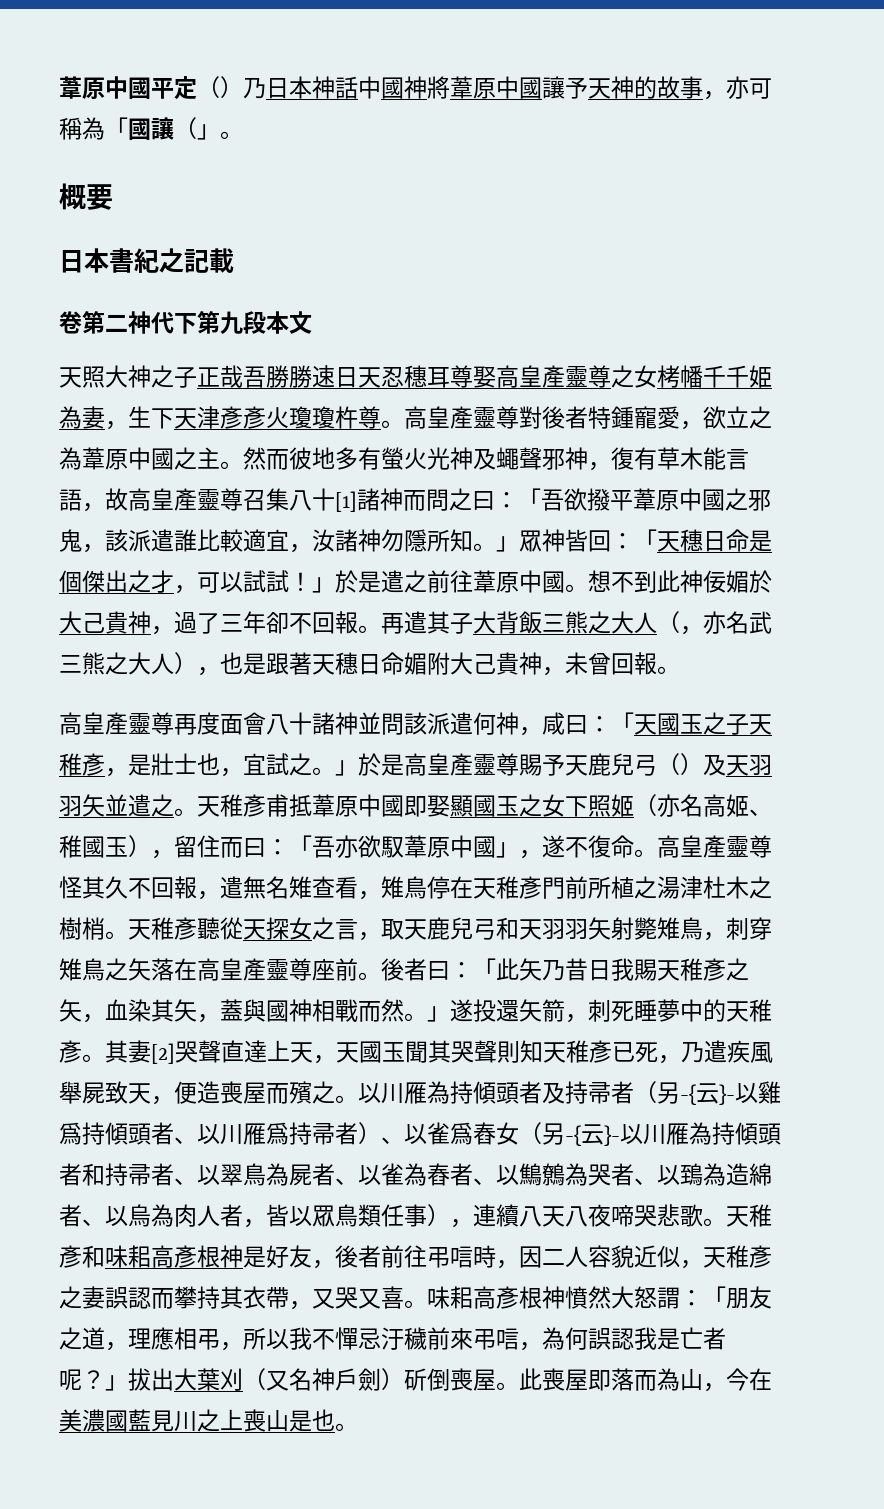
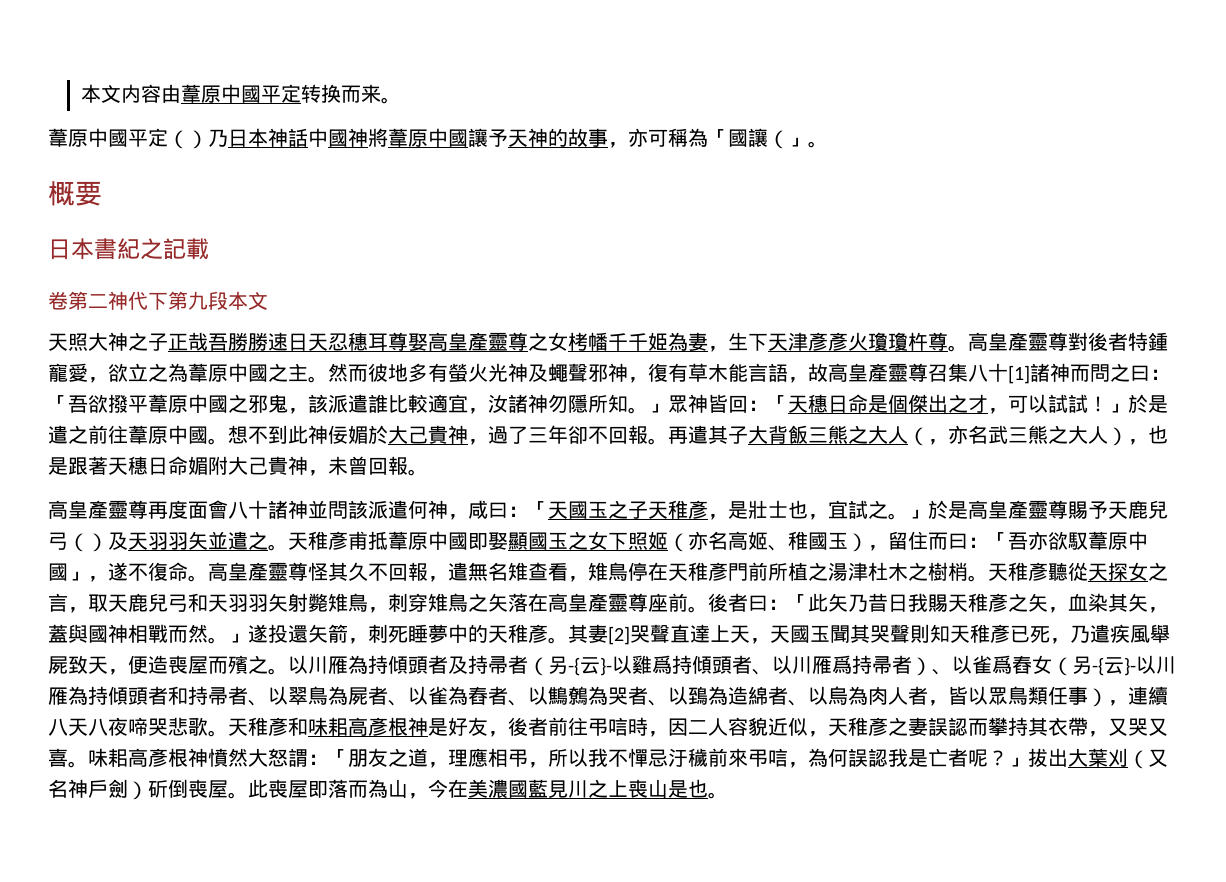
(59, 87) none -> [81,84,402,104] 本文内容由葦原中國平定转换而来。 //

